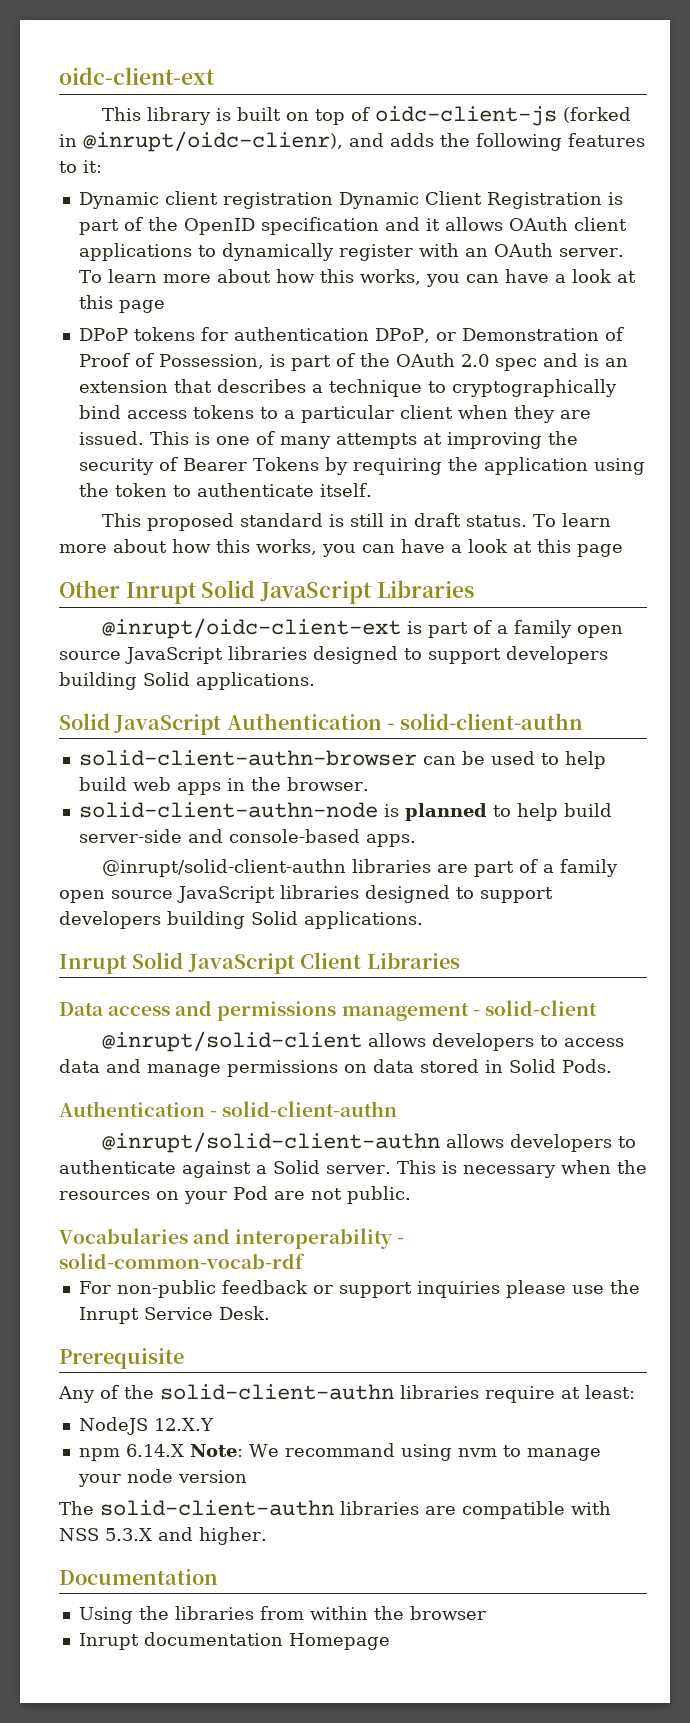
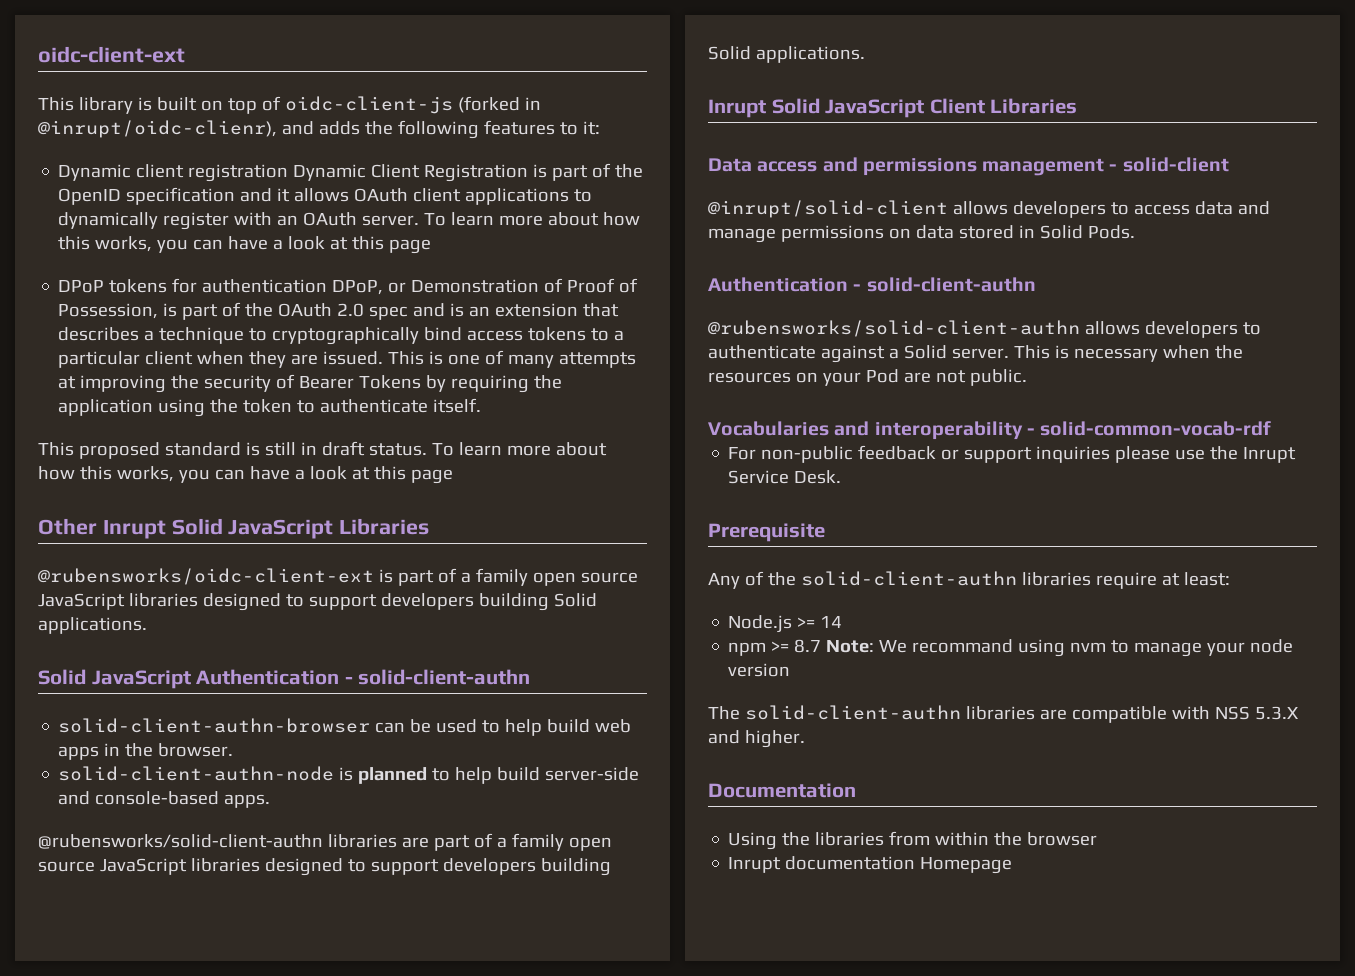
[102,618,402,639] @inrupt/oidc-client-ext -> [38,568,374,585] @rubensworks/oidc-client-ext
[102,859,347,877] @inrupt/solid-client-authn -> [38,834,323,849] @rubensworks/solid-client-authn
[102,1132,441,1153] @inrupt/solid-client-authn -> [708,320,1080,337] @rubensworks/solid-client-authn
[78,1417,214,1435] NodeJS 12.X.Y -> [728,615,843,633] Node.js >= 14
[125,1444,184,1457] 6.14.X -> [771,639,822,653] >= 8.7

